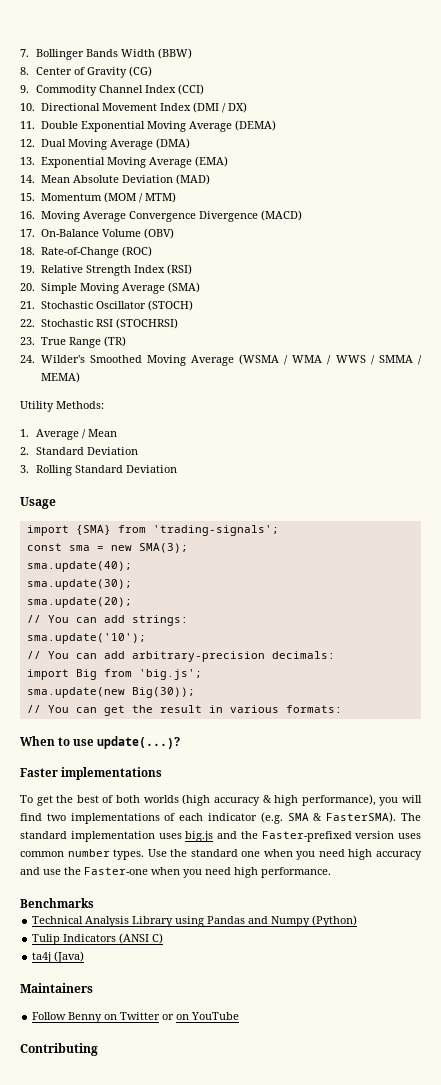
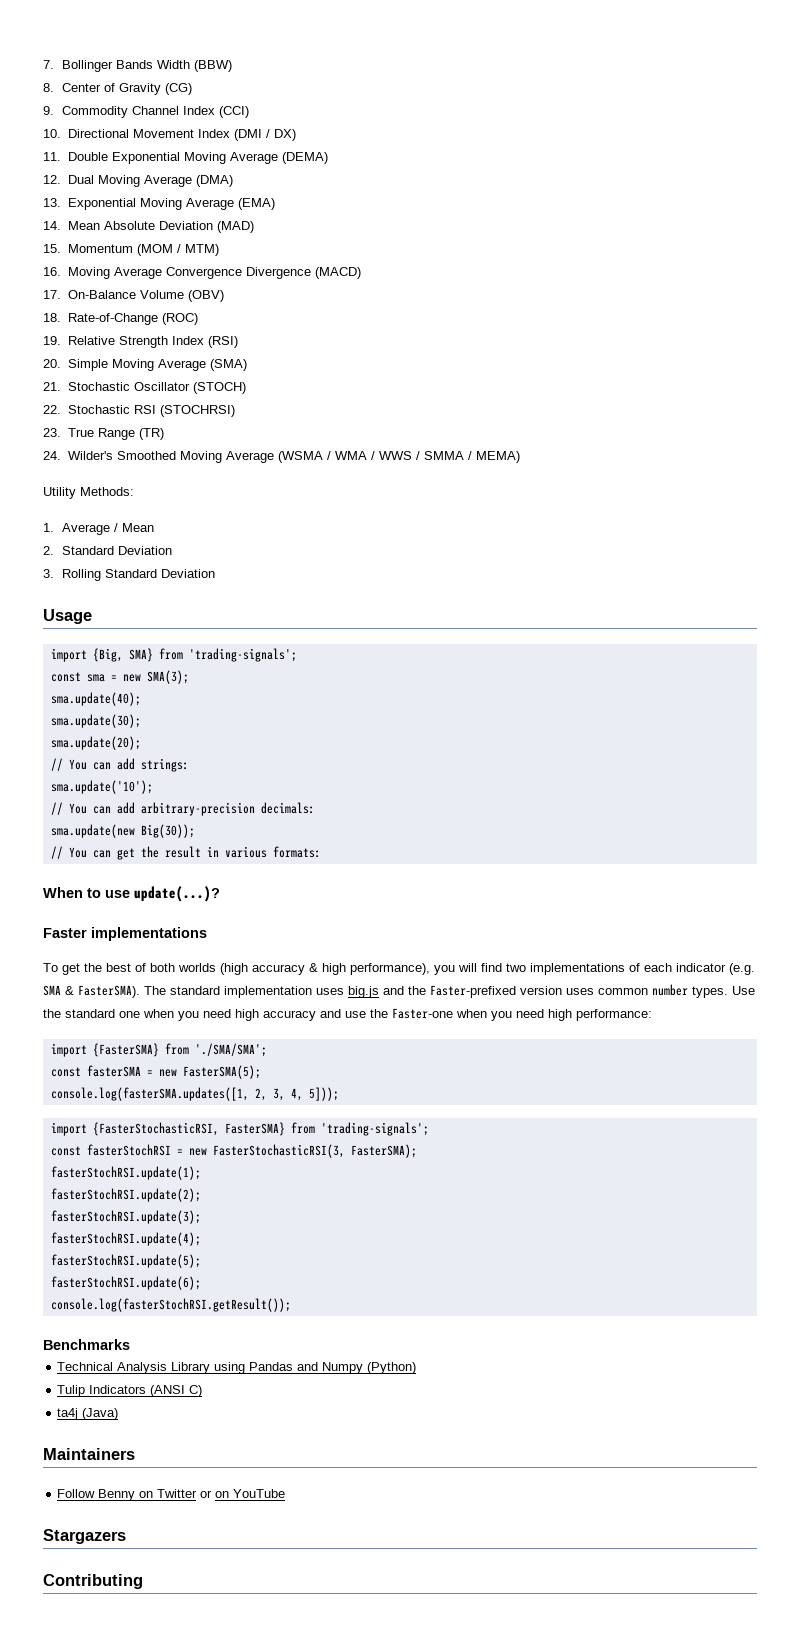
[75,525,111,535] {SMA} -> [92,648,153,662] {Big, SMA}
[26,669,202,680] // import Big from 'big.js'; -> (315, 808) none
[261,867,331,878] performance. -> [576,1009,652,1021] [50,1043,267,1057] [50,1065,261,1079] [50,1087,339,1101] [50,1122,429,1136] [50,1144,417,1158] [50,1166,201,1180] [50,1188,201,1202] [50,1210,201,1224] [50,1232,201,1246] [50,1254,201,1268] [50,1276,201,1290] [50,1298,291,1312] performance: // import {FasterSMA} from './SMA/SMA'; // const fasterSMA = new FasterSMA(5); // console.log(fasterSMA.updates([1, 2, 3, 4, 5])); // import {FasterStochasticRSI, FasterSMA} from 'trading-signals'; // const fasterStochRSI = new FasterStochasticRSI(3, FasterSMA); // fasterStochRSI.update(1); // fasterStochRSI.update(2); // fasterStochRSI.update(3); // fasterStochRSI.update(4); // fasterStochRSI.update(5); // fasterStochRSI.update(6); // console.log(fasterStochRSI.getResult());
(240, 1016) none -> [43,1529,126,1544] // Stargazers

